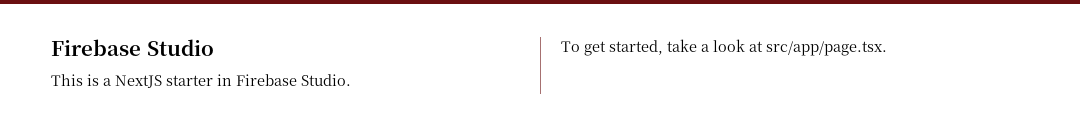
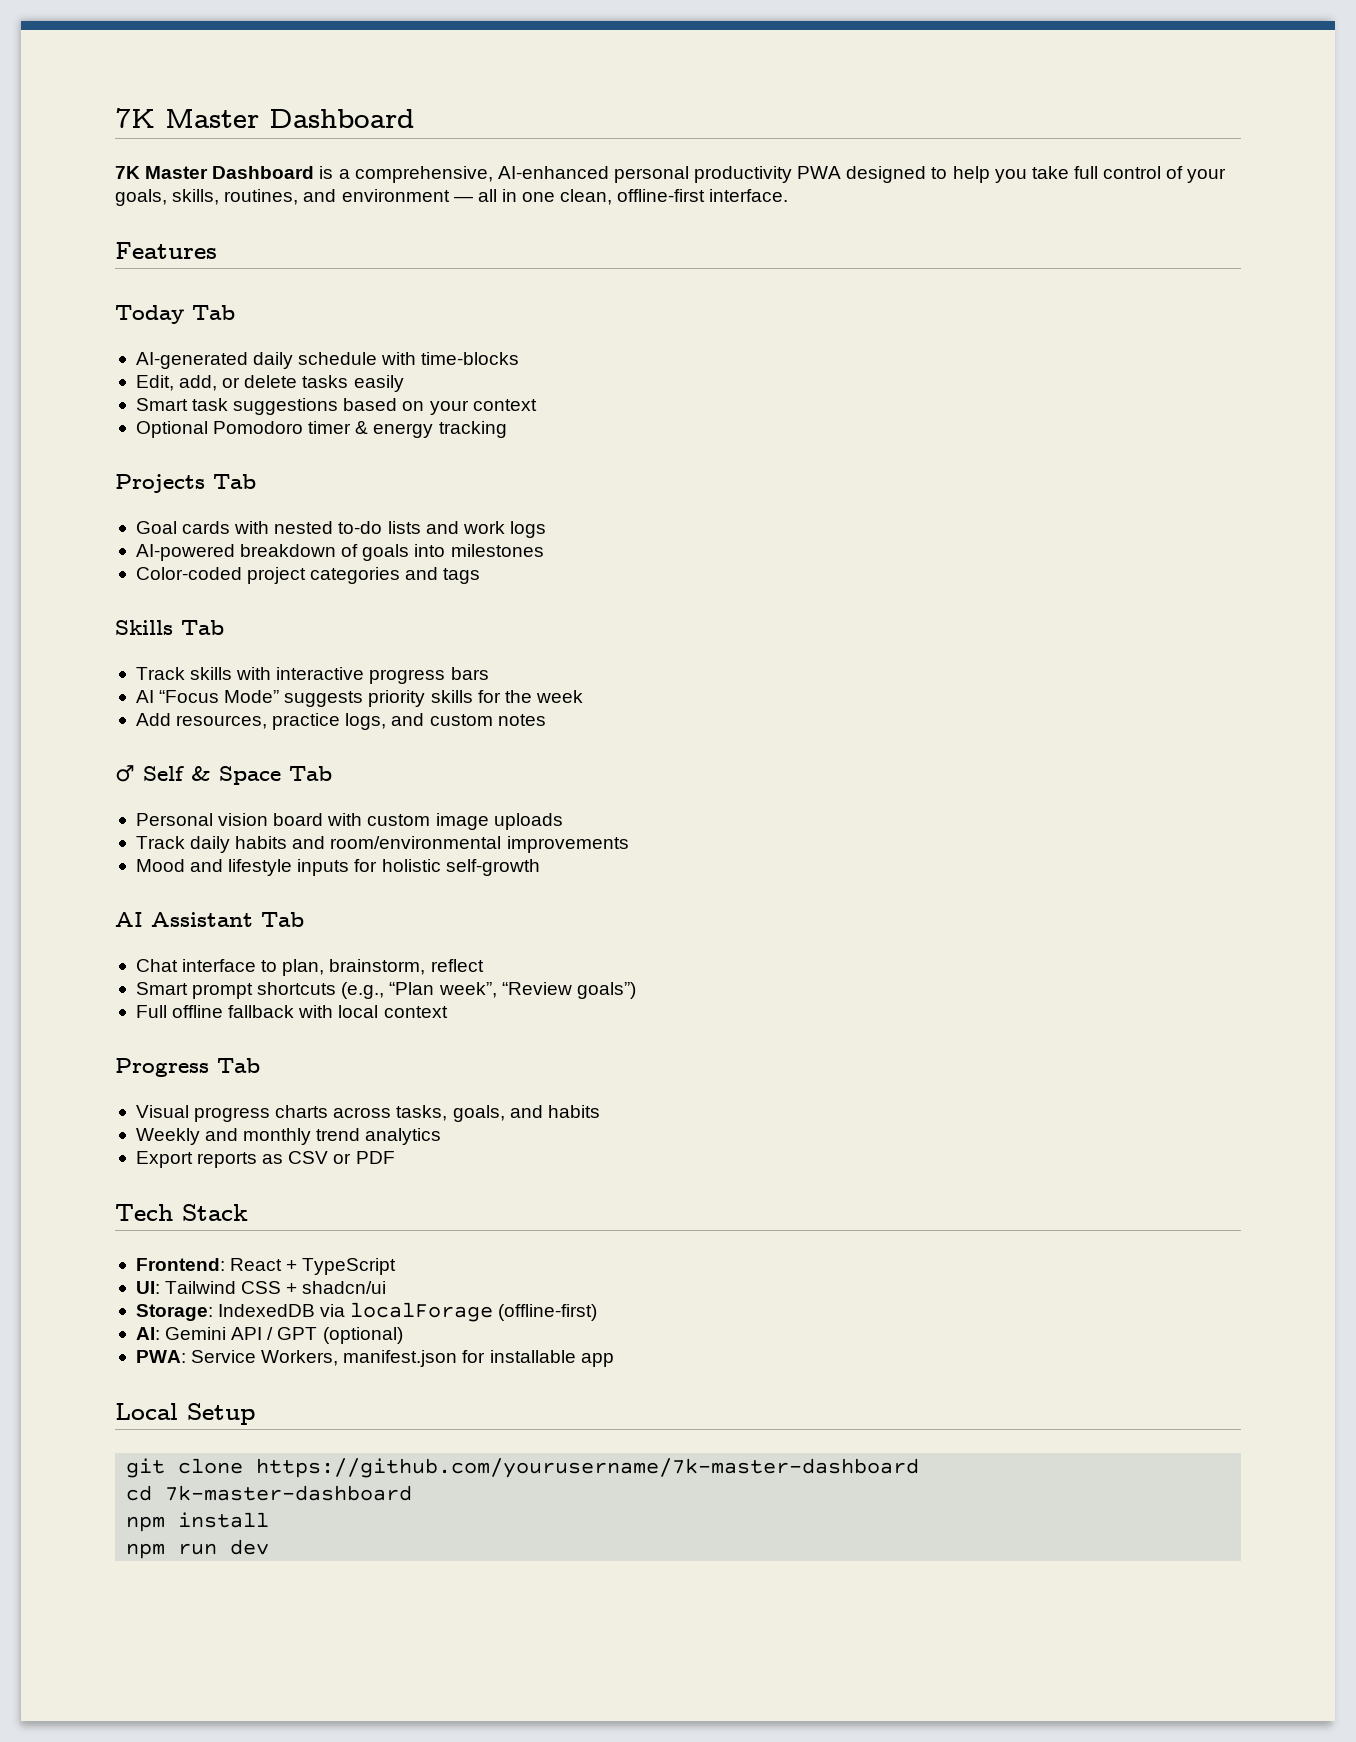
[51,39,214,56] [51,74,351,88] [561,39,887,56] Firebase Studio // This is a NextJS starter in Firebase Studio. // To get started, take a look at src/app/page.tsx. -> [115,108,414,128] [115,166,1227,183] [115,189,789,206] [115,242,217,259] [115,305,235,324] [135,352,520,369] [135,375,404,392] [135,398,537,415] [135,421,507,438] [115,474,256,493] [135,521,546,538] [135,544,544,561] [135,567,481,584] [115,620,224,635] [135,667,489,684] [135,690,583,707] [135,713,546,730] [115,765,332,785] [135,813,563,830] [135,836,629,853] [135,859,540,876] [115,912,304,927] [135,959,484,976] [135,982,636,999] [135,1005,448,1018] [115,1058,260,1077] [135,1105,600,1122] [135,1128,442,1145] [135,1151,395,1168] [115,1204,248,1221] [135,1258,397,1275] [135,1281,387,1294] [135,1302,598,1322] [135,1327,403,1344] [135,1350,614,1367] [115,1403,255,1425] [126,1458,920,1478] [126,1485,413,1501] [126,1512,270,1532] [126,1539,270,1559] 7K Master Dashboard // 7K Master Dashboard is a comprehensive, AI-enhanced personal productivity PWA designed to help you take full control of your goals, skills, routines, and environment — all in one clean, offline-first interface. // Features // Today Tab // AI-generated daily schedule with time-blocks // Edit, add, or delete tasks easily // Smart task suggestions based on your context // Optional Pomodoro timer & energy tracking // Projects Tab // Goal cards with nested to-do lists and work logs // AI-powered breakdown of goals into milestones // Color-coded project categories and tags // Skills Tab // Track skills with interactive progress bars // AI “Focus Mode” suggests priority skills for the week // Add resources, practice logs, and custom notes // ♂ Self & Space Tab // Personal vision board with custom image uploads // Track daily habits and room/environmental improvements // Mood and lifestyle inputs for holistic self-growth // AI Assistant Tab // Chat interface to plan, brainstorm, reflect // Smart prompt shortcuts (e.g., “Plan week”, “Review goals”) // Full offline fallback with local context // Progress Tab // Visual progress charts across tasks, goals, and habits // Weekly and monthly trend analytics // Export reports as CSV or PDF // Tech Stack // Frontend: React + TypeScript // UI: Tailwind CSS + shadcn/ui // Storage: IndexedDB via localForage (offline-first) // AI: Gemini API / GPT (optional) // PWA: Service Workers, manifest.json for installable app // Local Setup // git clone https://github.com/yourusername/7k-master-dashboard // cd 7k-master-dashboard // npm install // npm run dev

